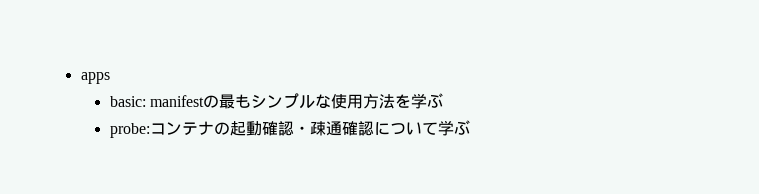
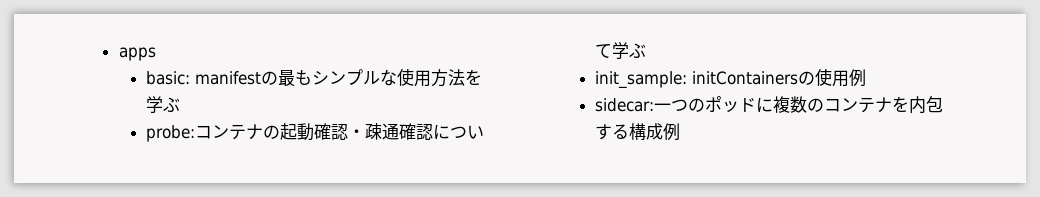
(470, 127) none -> [595,68,867,89] [595,96,944,114] [595,123,681,141] // init_sample: initContainersの使用例 // sidecar:一つのポッドに複数のコンテナを内包する構成例

